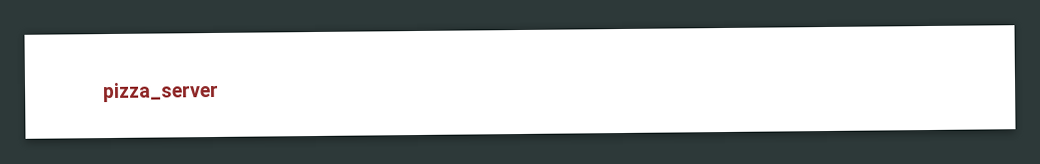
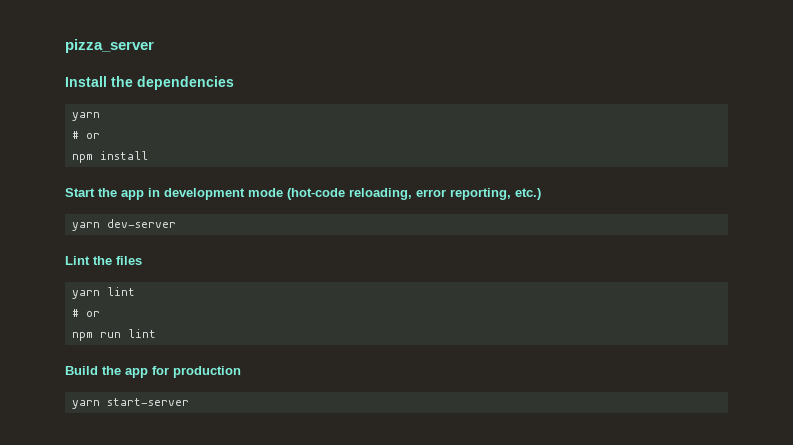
(219, 92) none -> [65,76,234,90] [72,112,101,121] [72,131,101,139] [72,151,149,163] [65,188,541,200] [72,219,177,231] [65,256,142,265] [72,287,136,299] [72,309,101,317] [72,329,157,341] [65,366,241,378] [72,398,190,409] // Install the dependencies // yarn // # or // npm install // Start the app in development mode (hot-code reloading, error reporting, etc.) // yarn dev-server // Lint the files // yarn lint // # or // npm run lint // Build the app for production // yarn start-server

